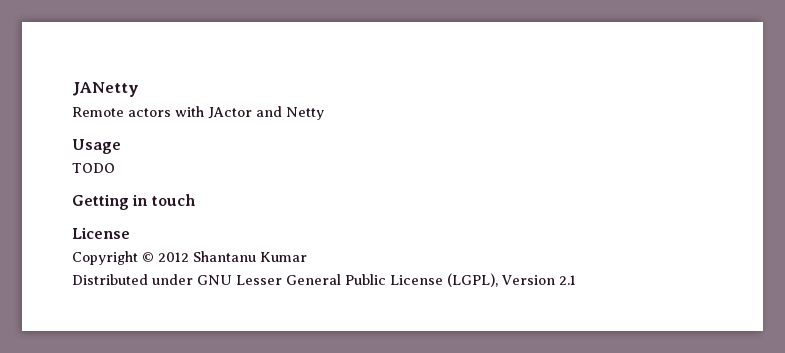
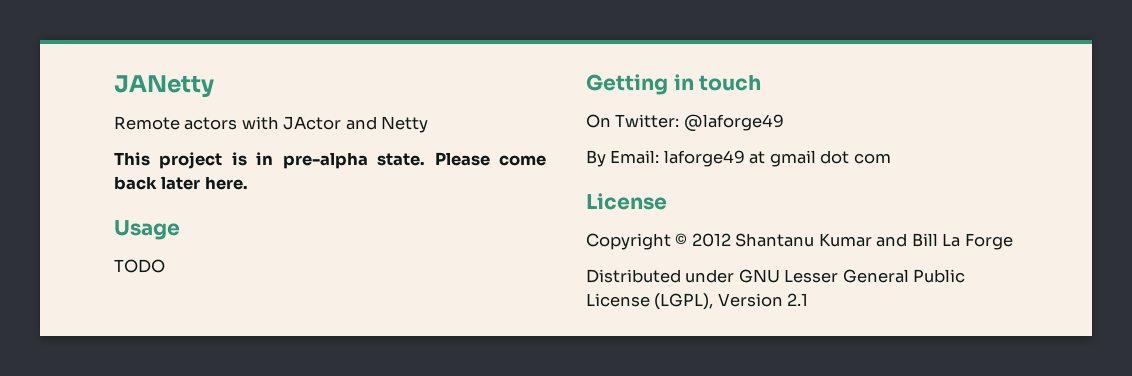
(324, 113) none -> [114,152,546,169] [114,176,248,190] // This project is in pre-alpha state. Please come back later here.
(195, 200) none -> [586,114,784,132] [586,150,891,167] // On Twitter: @laforge49 // By Email: laforge49 at gmail dot com
(307, 257) none -> [876,233,1013,250] and Bill La Forge

